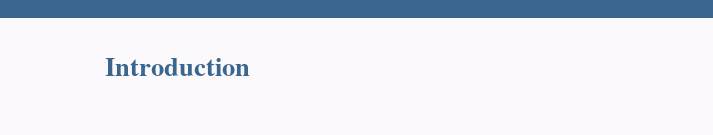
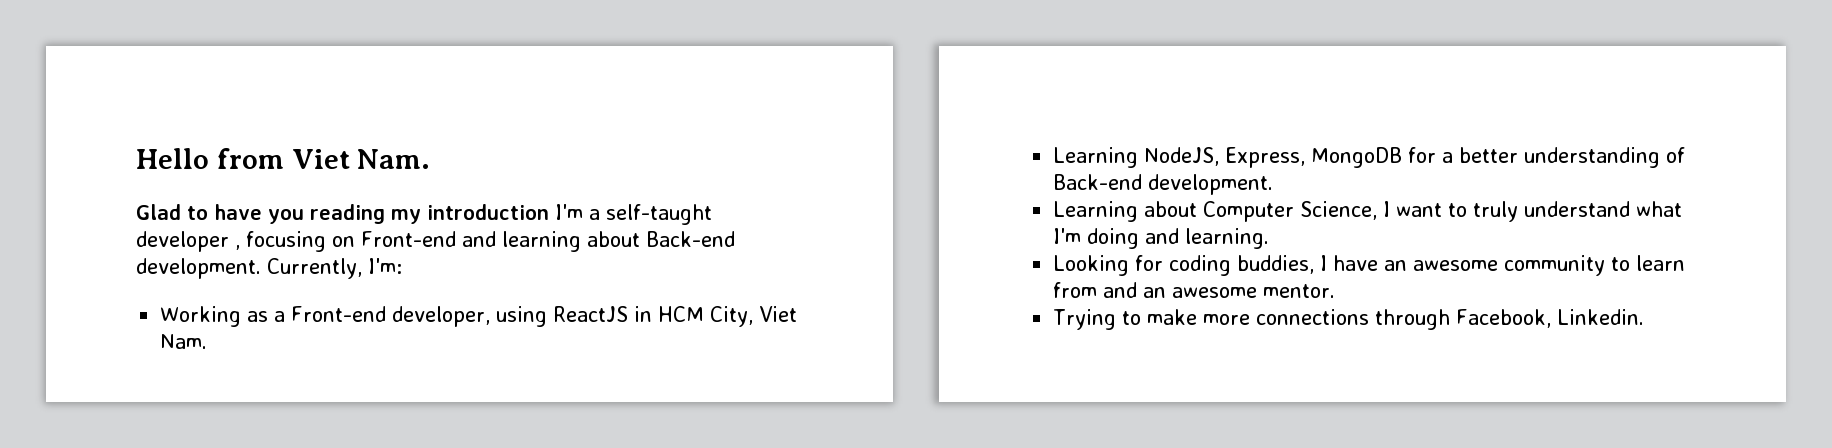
[105,58,250,76] Introduction -> [136,148,431,169] [136,204,712,225] [136,231,735,252] [136,258,402,279] [160,306,798,327] [160,334,208,349] [1053,147,1686,168] [1053,174,1274,195] [1053,201,1683,222] [1053,228,1270,249] [1053,255,1686,276] [1053,282,1336,298] [1053,309,1645,330] Hello from Viet Nam. // Glad to have you reading my introduction I'm a self-taught developer , focusing on Front-end and learning about Back-end development. Currently, I'm: // Working as a Front-end developer, using ReactJS in HCM City, Viet Nam. // Learning NodeJS, Express, MongoDB for a better understanding of Back-end development. // Learning about Computer Science, I want to truly understand what I'm doing and learning. // Looking for coding buddies, I have an awesome community to learn from and an awesome mentor. // Trying to make more connections through Facebook, Linkedin.

